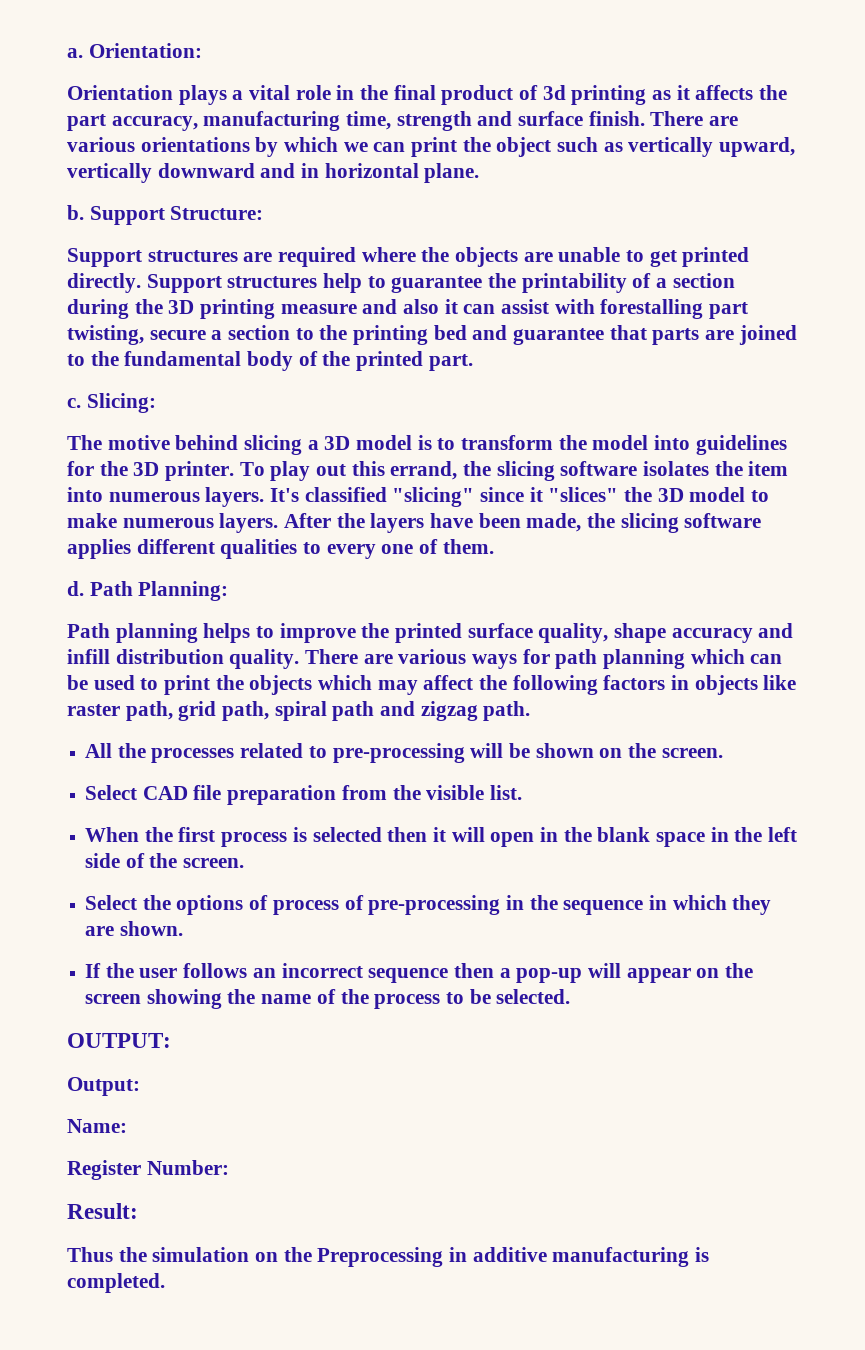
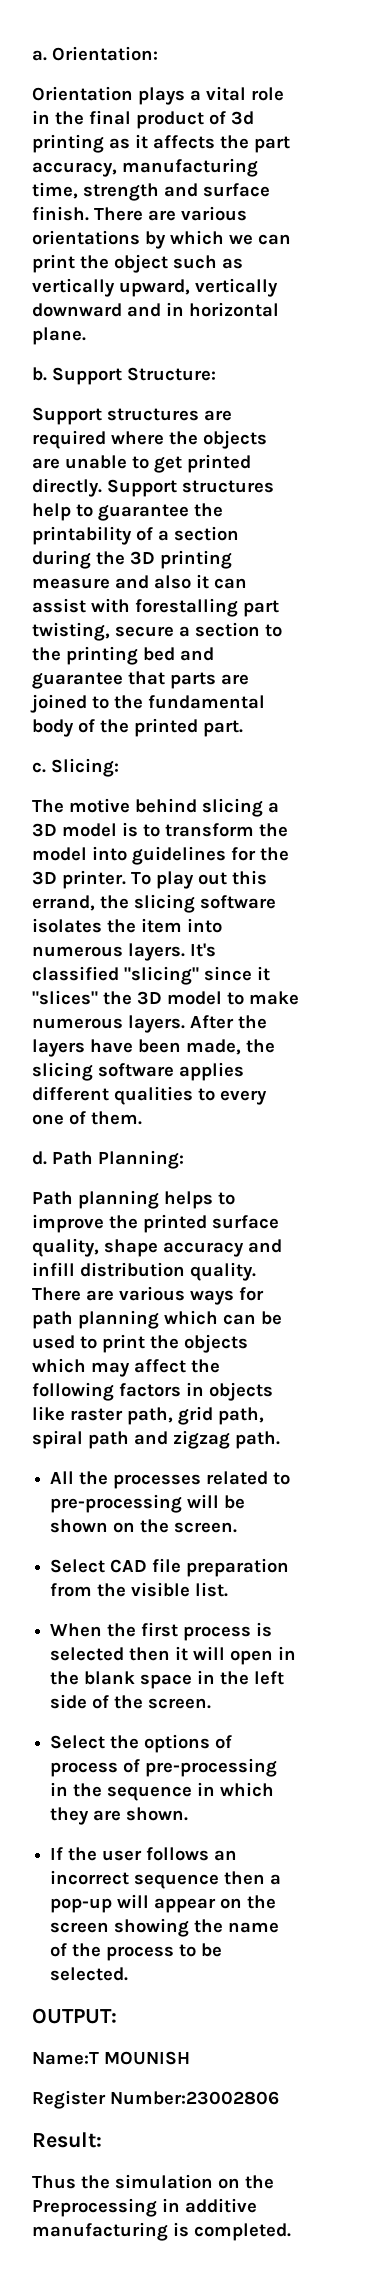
[67,1077,140,1096] [67,1119,127,1133] Output: // Name: -> [32,2051,190,2065] Name:T MOUNISH
[146,1160,229,1175] Number: -> [110,2091,279,2105] Number:23002806

